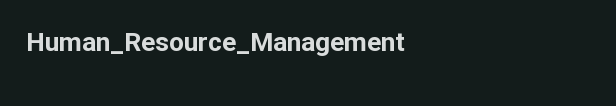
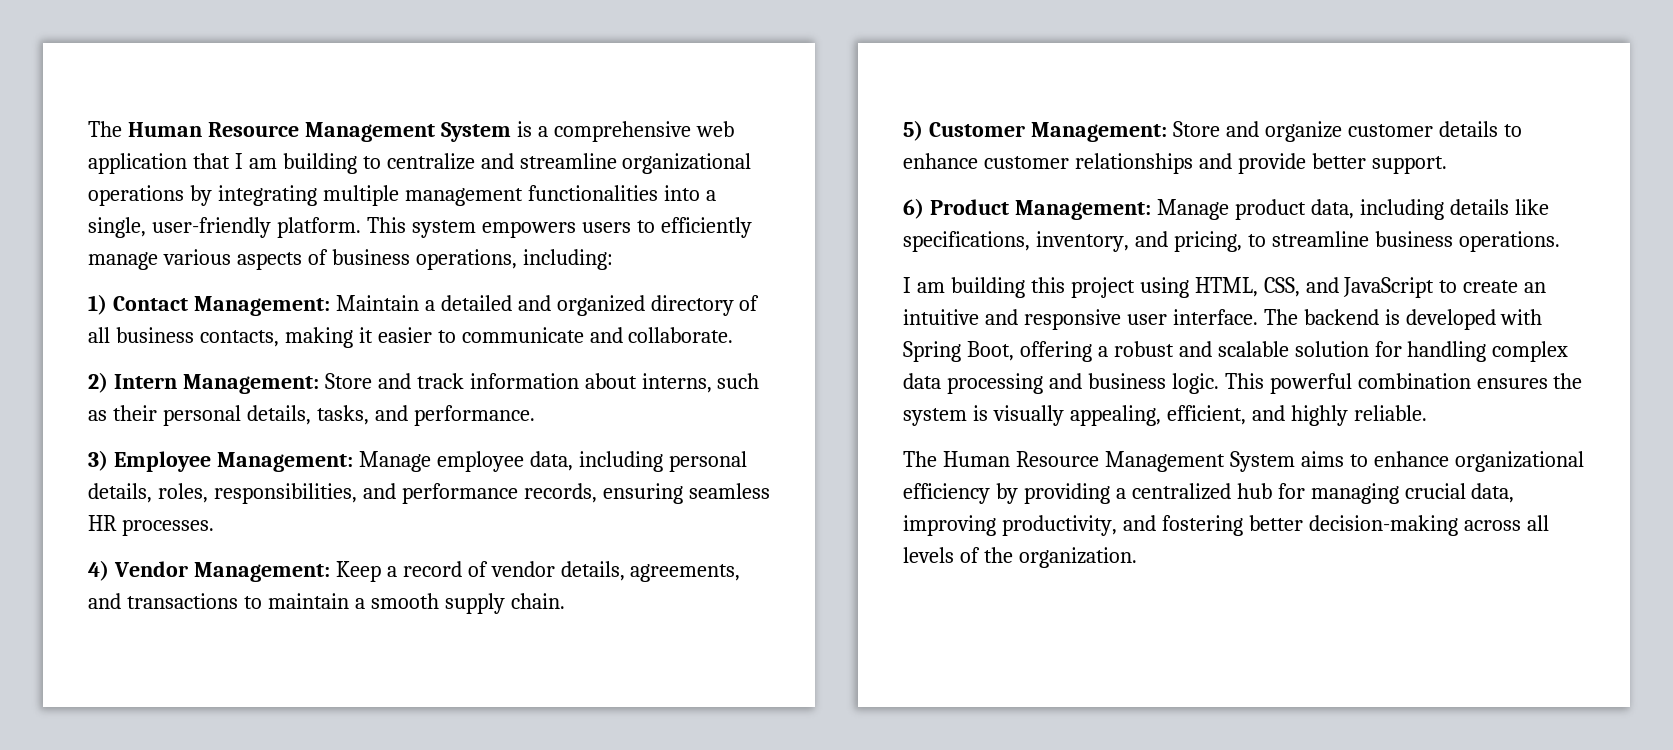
[26,33,405,56] Human_Resource_Management -> [88,121,734,142] [88,153,752,174] [88,185,716,206] [88,217,752,238] [88,249,613,270] [88,294,760,316] [88,327,734,348] [88,372,760,394] [88,405,535,426] [88,450,747,472] [88,483,770,504] [88,515,214,536] [88,560,741,582] [88,593,565,614] [903,120,1522,142] [903,153,1447,174] [903,198,1549,220] [903,231,1560,252] [903,277,1547,298] [903,309,1543,330] [903,341,1569,362] [903,373,1583,394] [903,405,1427,426] [903,451,1584,472] [903,483,1515,504] [903,515,1549,536] [903,547,1137,568] The Human Resource Management System is a comprehensive web application that I am building to centralize and streamline organizational operations by integrating multiple management functionalities into a single, user-friendly platform. This system empowers users to efficiently manage various aspects of business operations, including: // 1) Contact Management: Maintain a detailed and organized directory of all business contacts, making it easier to communicate and collaborate. // 2) Intern Management: Store and track information about interns, such as their personal details, tasks, and performance. // 3) Employee Management: Manage employee data, including personal details, roles, responsibilities, and performance records, ensuring seamless HR processes. // 4) Vendor Management: Keep a record of vendor details, agreements, and transactions to maintain a smooth supply chain. // 5) Customer Management: Store and organize customer details to enhance customer relationships and provide better support. // 6) Product Management: Manage product data, including details like specifications, inventory, and pricing, to streamline business operations. // I am building this project using HTML, CSS, and JavaScript to create an intuitive and responsive user interface. The backend is developed with Spring Boot, offering a robust and scalable solution for handling complex data processing and business logic. This powerful combination ensures the system is visually appealing, efficient, and highly reliable. // The Human Resource Management System aims to enhance organizational efficiency by providing a centralized hub for managing crucial data, improving productivity, and fostering better decision-making across all levels of the organization.

